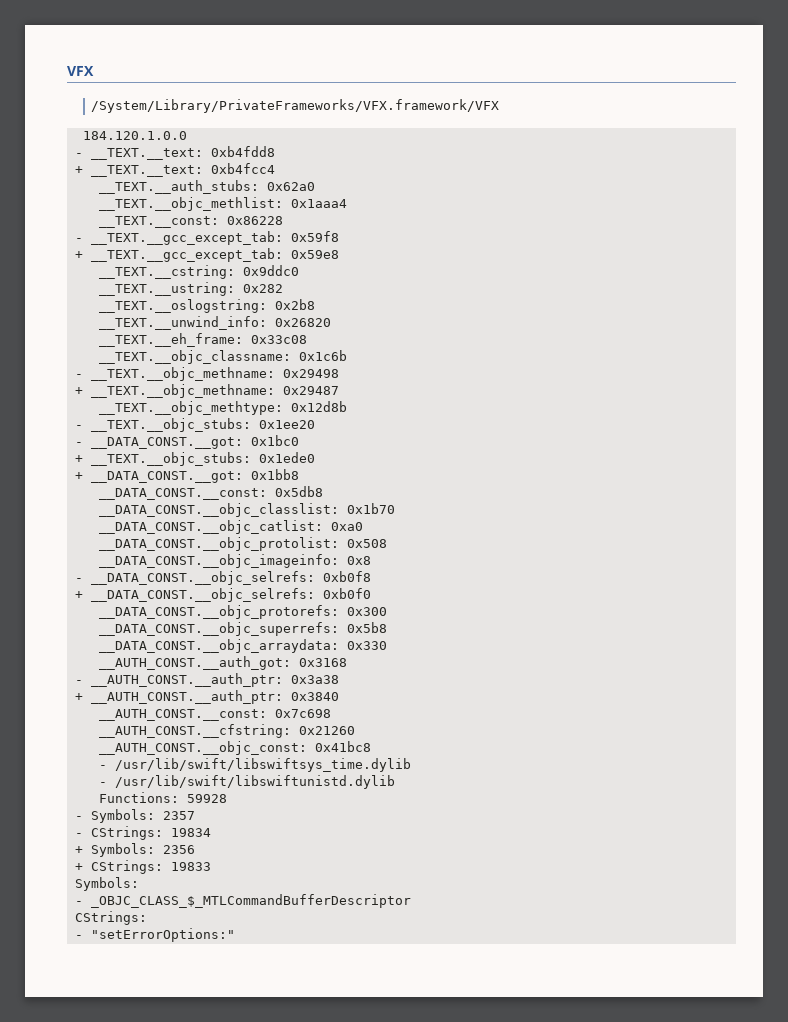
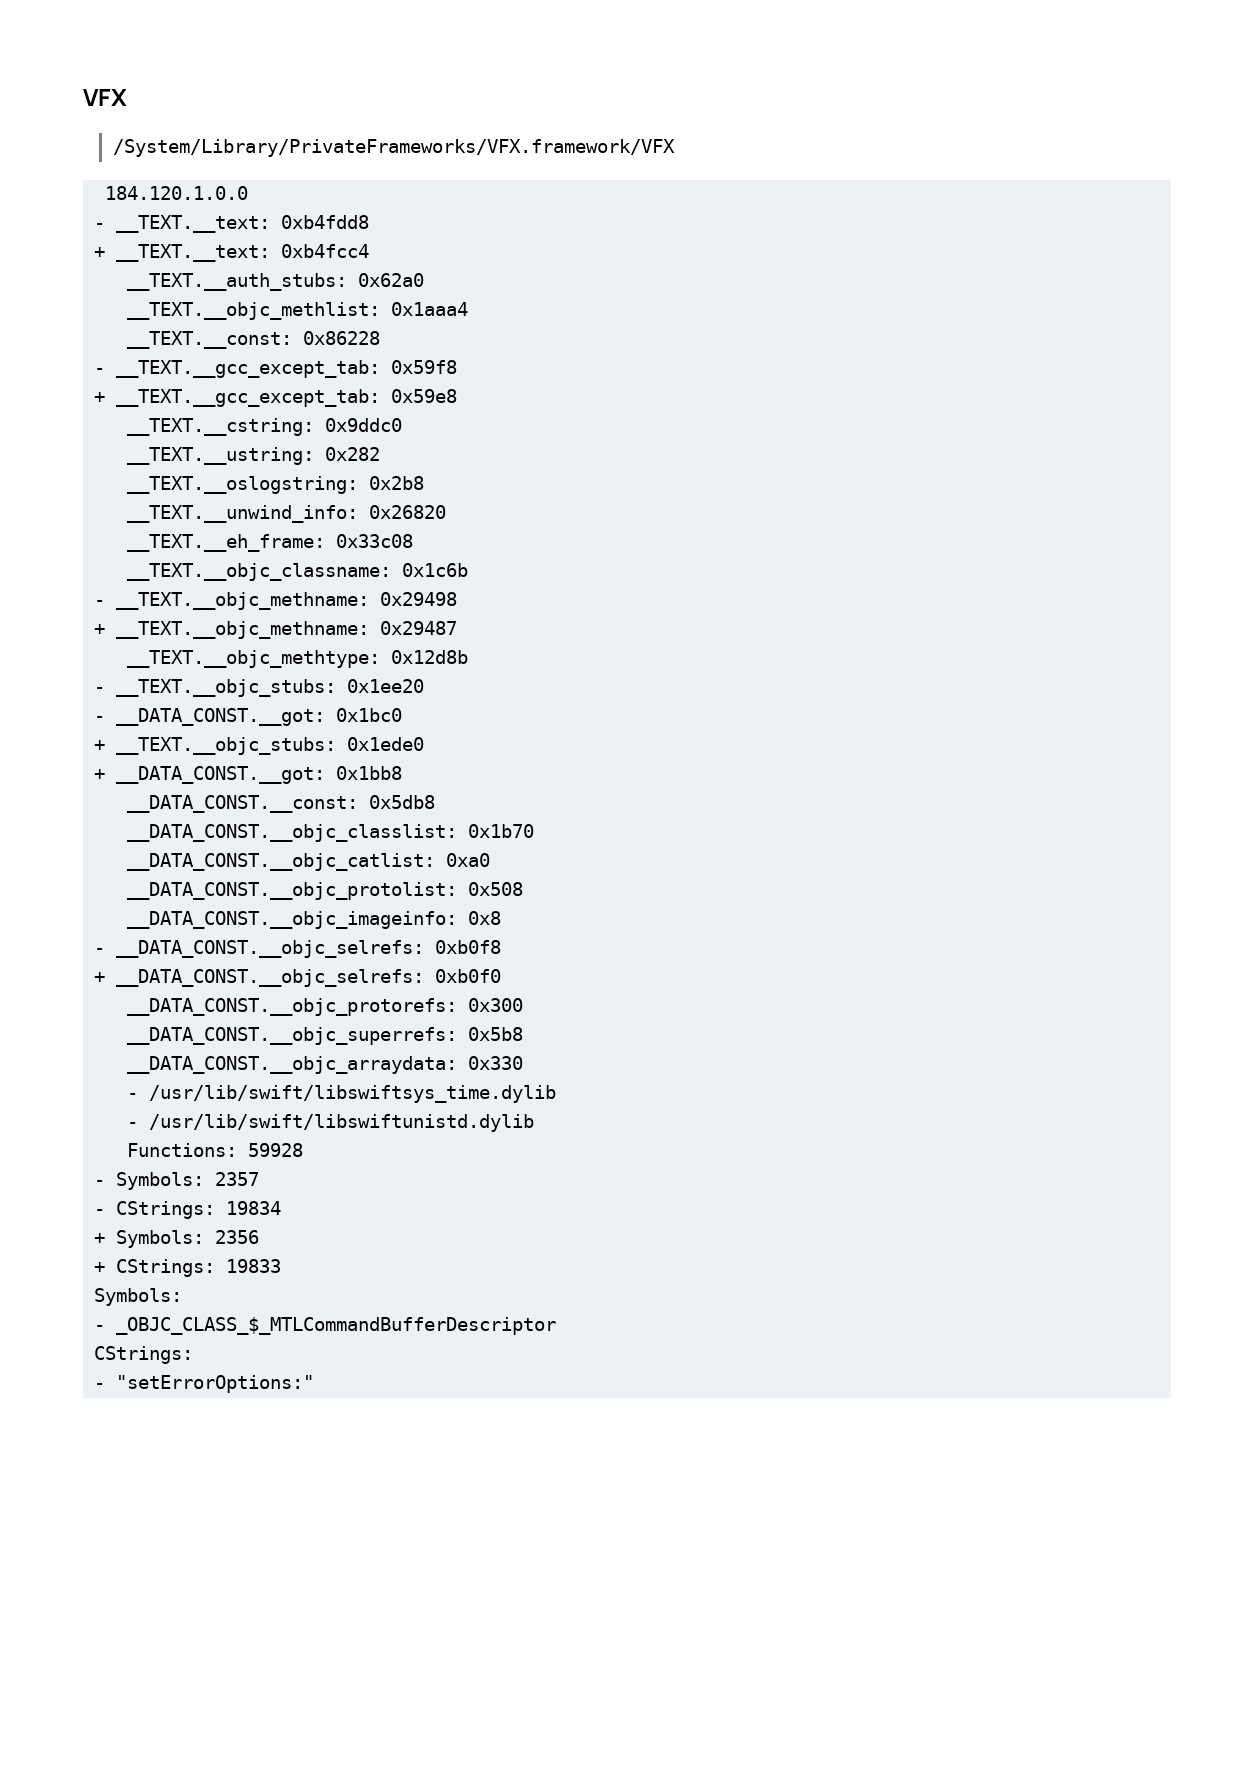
[98,656,347,670] [74,673,339,687] [74,690,339,704] [98,709,331,721] [98,724,355,738] [98,741,371,755] // __AUTH_CONST.__auth_got: 0x3168 // - __AUTH_CONST.__auth_ptr: 0x3a38 // + __AUTH_CONST.__auth_ptr: 0x3840 // __AUTH_CONST.__const: 0x7c698 // __AUTH_CONST.__cfstring: 0x21260 // __AUTH_CONST.__objc_const: 0x41bc8 -> (524, 1063) none

